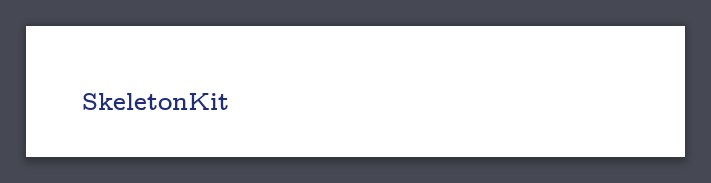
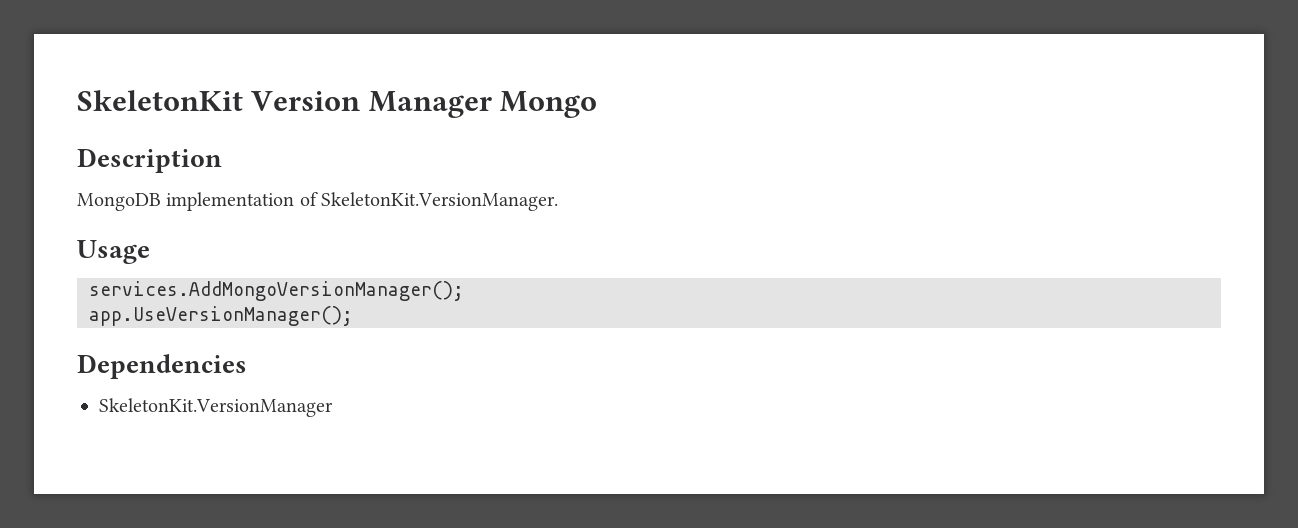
(229, 101) none -> [251,91,598,118] [77,148,222,173] [77,192,559,211] [77,240,150,264] [89,281,464,301] [89,306,353,326] [77,354,247,379] [99,398,333,417] Version Manager Mongo // Description // MongoDB implementation of SkeletonKit.VersionManager. // Usage // services.AddMongoVersionManager(); // app.UseVersionManager(); // Dependencies // SkeletonKit.VersionManager

